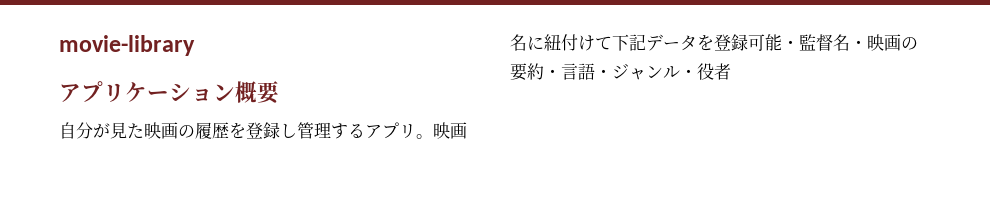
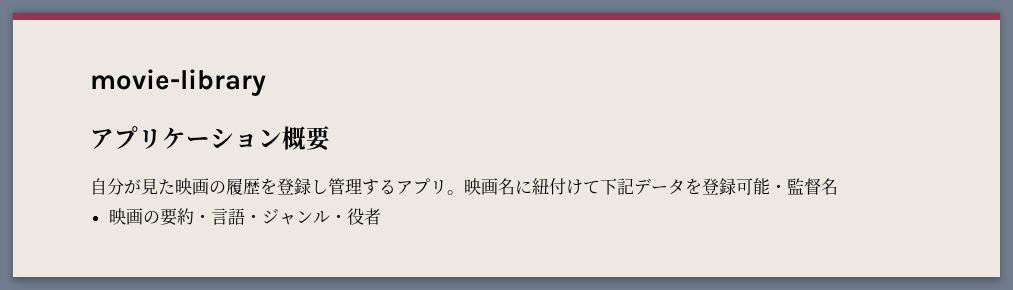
[850,40,867,49] ・ -> (838, 186) //

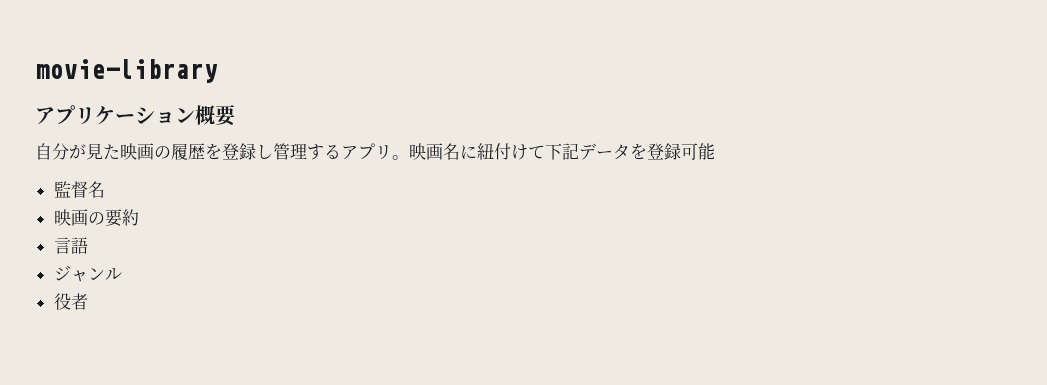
[770,184,787,193] ・ -> (715, 151) //
[193,214,211,223] ・ -> (139, 217) //
[244,214,262,223] ・ -> (88, 245) //
[329,214,347,223] ・ -> (122, 274) //

